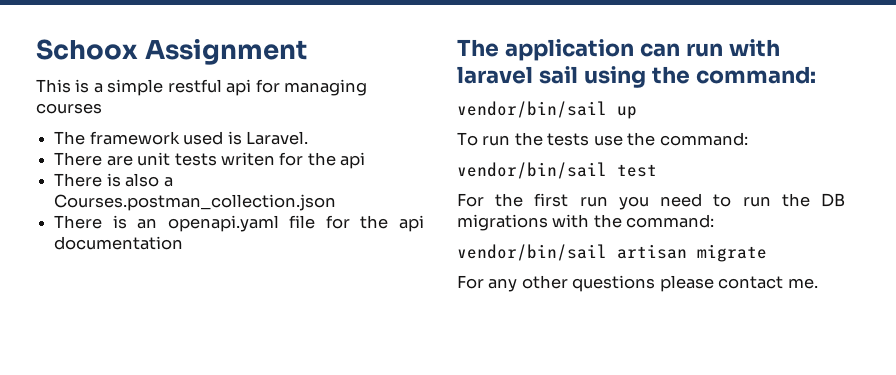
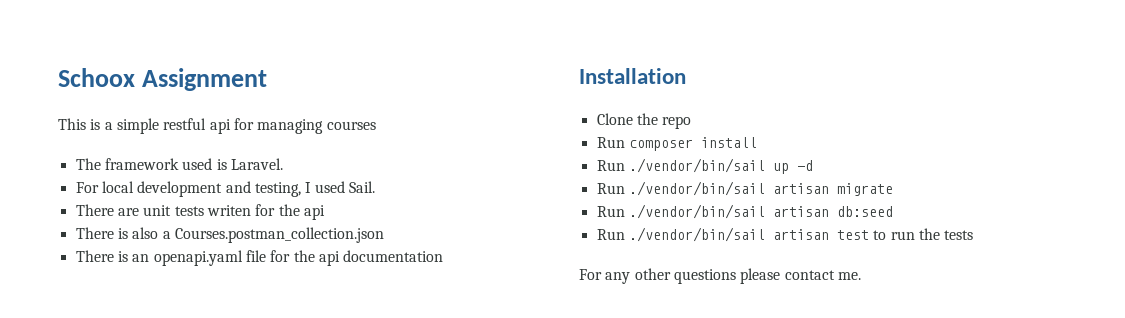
(308, 138) none -> [75,181,375,197] // For local development and testing, I used Sail.
[457,39,780,61] [457,66,816,88] [457,101,637,119] [457,132,748,146] [457,162,657,179] [457,193,845,210] [457,214,715,231] [457,244,767,262] The application can run with laravel sail using the command: // vendor/bin/sail up // To run the tests use the command: // vendor/bin/sail test // For the first run you need to run the DB migrations with the command: // vendor/bin/sail artisan migrate -> [579,68,686,84] [596,113,692,129] [596,137,757,151] [596,158,813,174] [596,181,893,196] [596,204,893,219] [596,227,974,242] Installation // Clone the repo // Run composer install // Run ./vendor/bin/sail up -d // Run ./vendor/bin/sail artisan migrate // Run ./vendor/bin/sail artisan db:seed // Run ./vendor/bin/sail artisan test to run the tests

